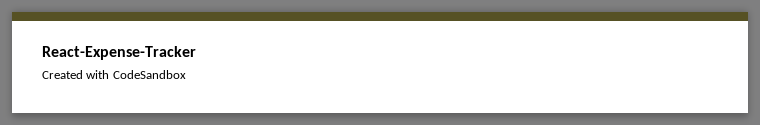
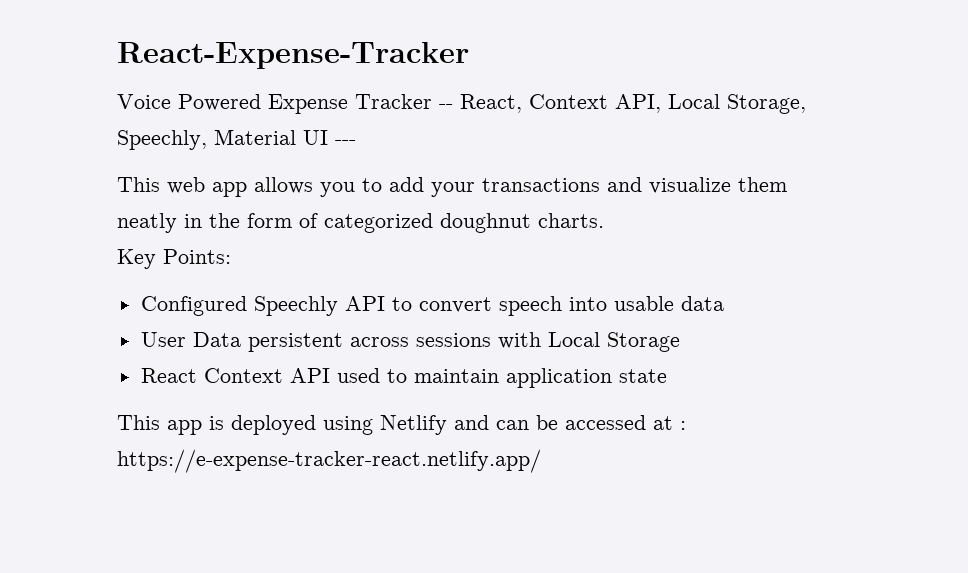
[42,70,186,79] Created with CodeSandbox -> [117,94,806,114] [117,129,356,150] [117,177,787,197] [117,213,604,233] [117,249,231,269] [140,296,724,316] [140,332,680,352] [140,368,667,388] [117,415,686,435] [117,449,541,473] Voice Powered Expense Tracker -- React, Context API, Local Storage, Speechly, Material UI --- // This web app allows you to add your transactions and visualize them neatly in the form of categorized doughnut charts. // Key Points: // Configured Speechly API to convert speech into usable data // User Data persistent across sessions with Local Storage // React Context API used to maintain application state // This app is deployed using Netlify and can be accessed at : https://e-expense-tracker-react.netlify.app/

